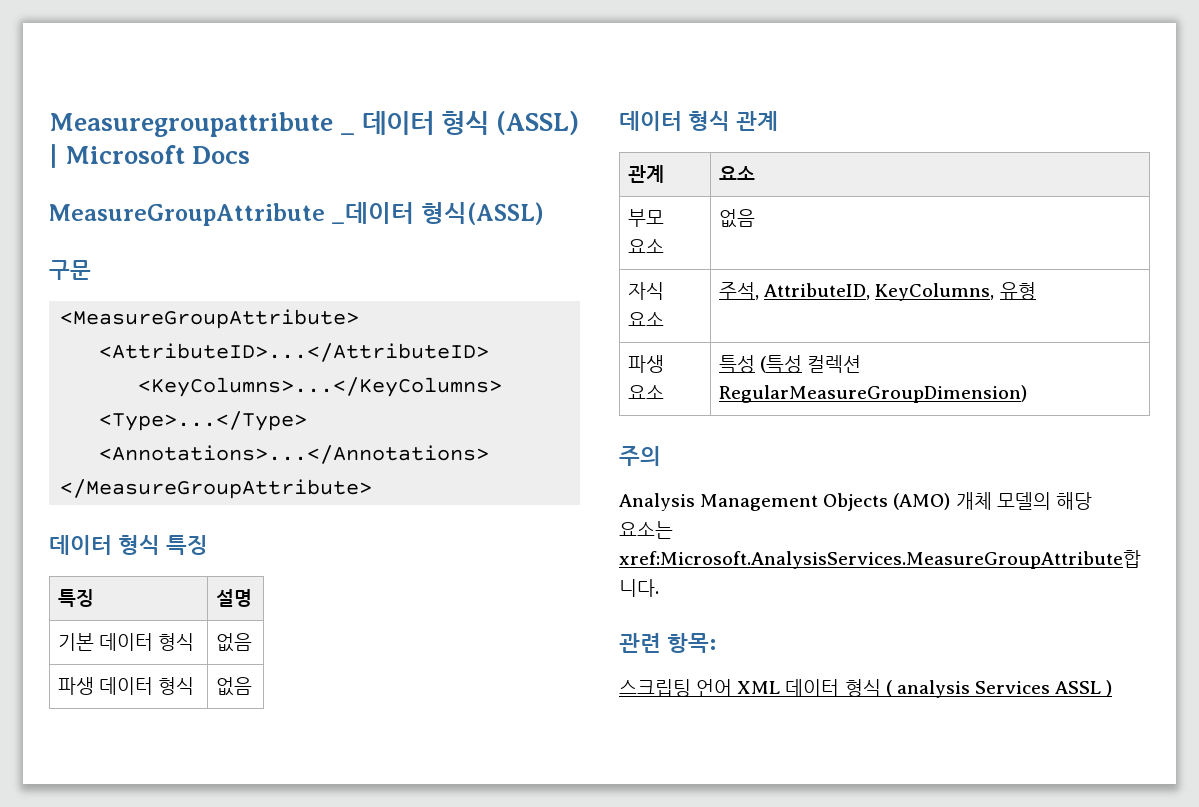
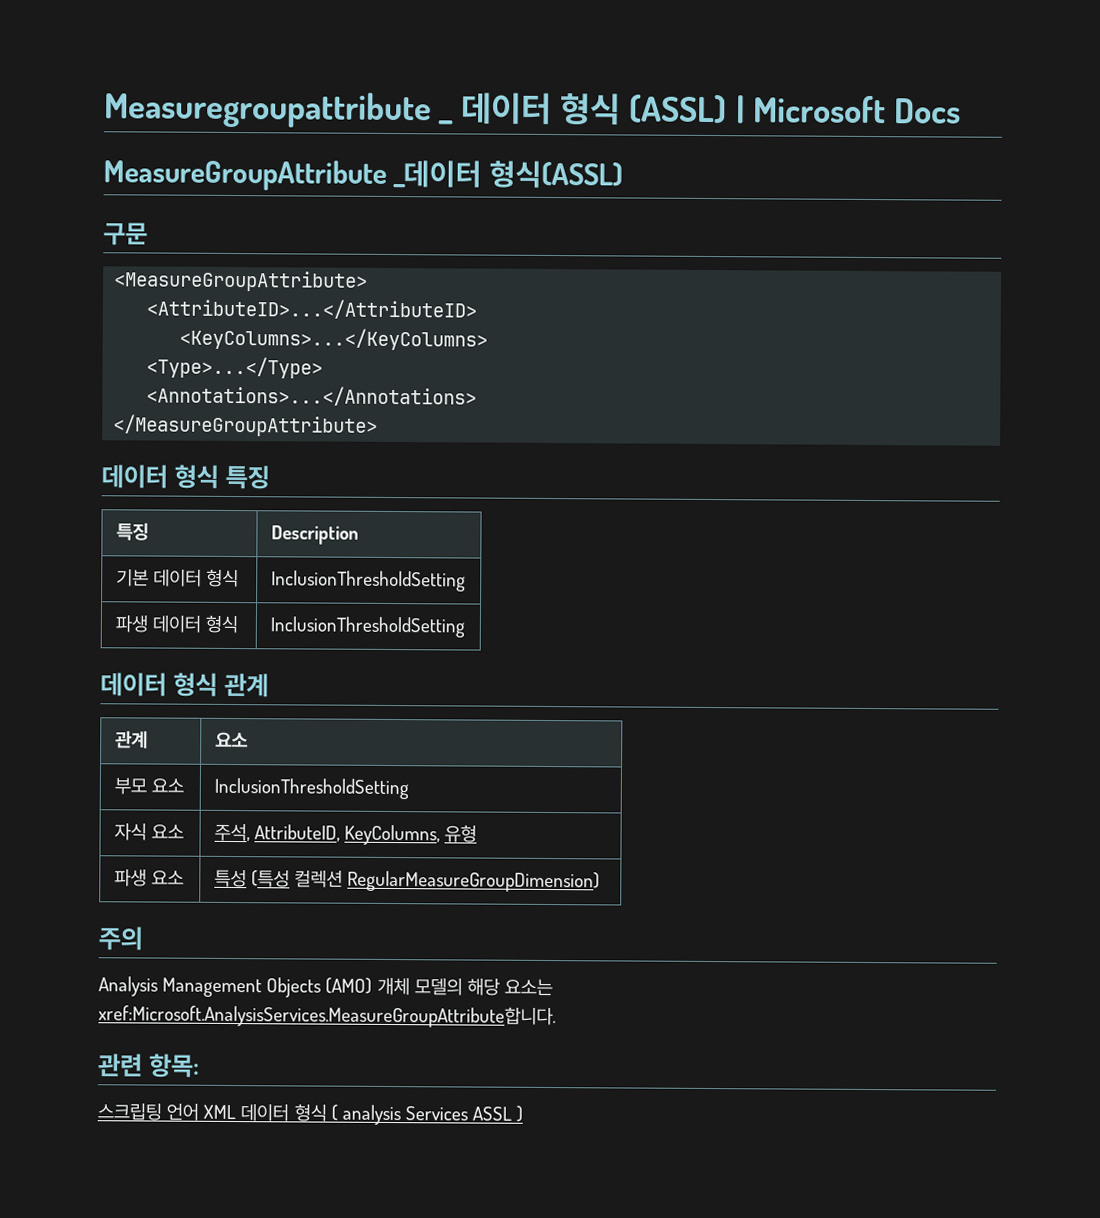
[216,589,253,607] 설명 -> [270,525,359,545] Description
[216,633,253,652] 없음 -> [270,570,466,592] InclusionThresholdSetting
[216,677,253,696] 없음 -> [269,616,465,638] InclusionThresholdSetting
[719,209,756,228] 없음 -> [213,777,409,800] InclusionThresholdSetting

